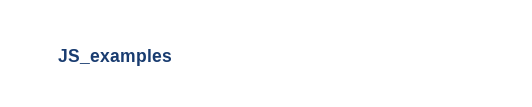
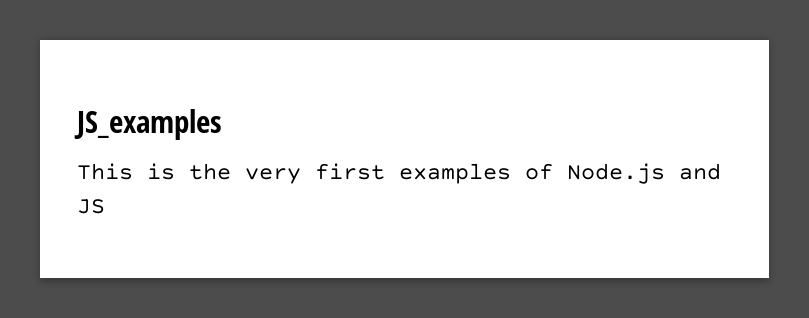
(172, 57) none -> [77,163,721,184] [77,199,105,214] // This is the very first examples of Node.js and JS

